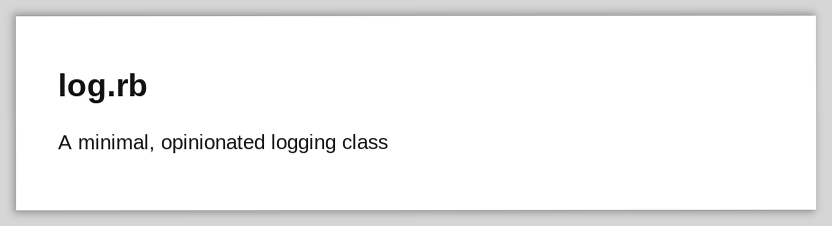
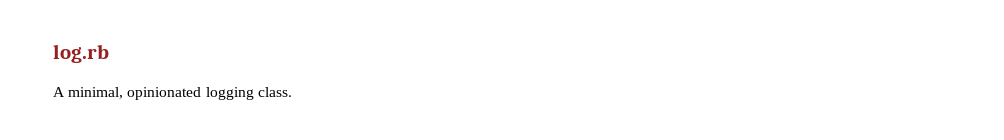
[342,134,389,150] class -> [257,87,292,97] class.

